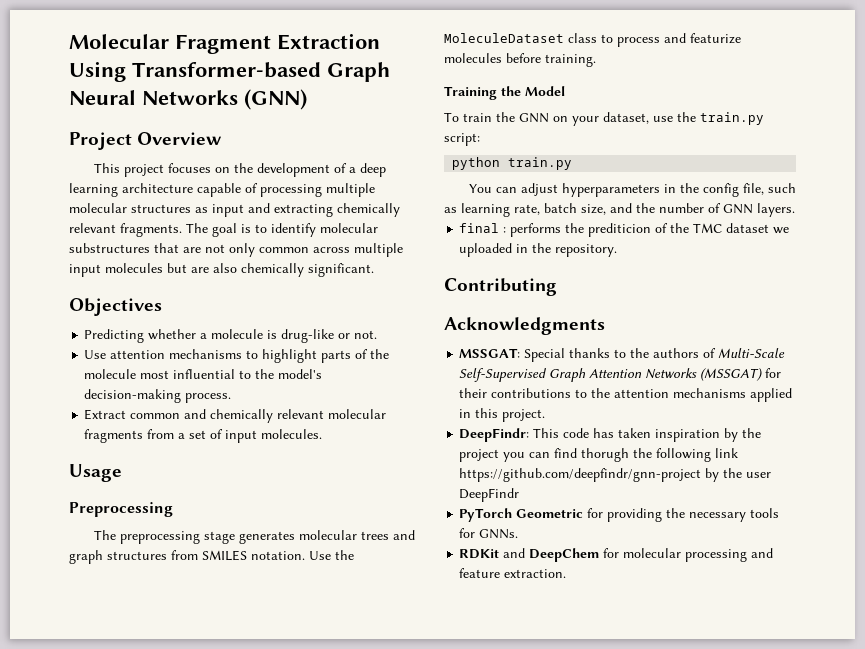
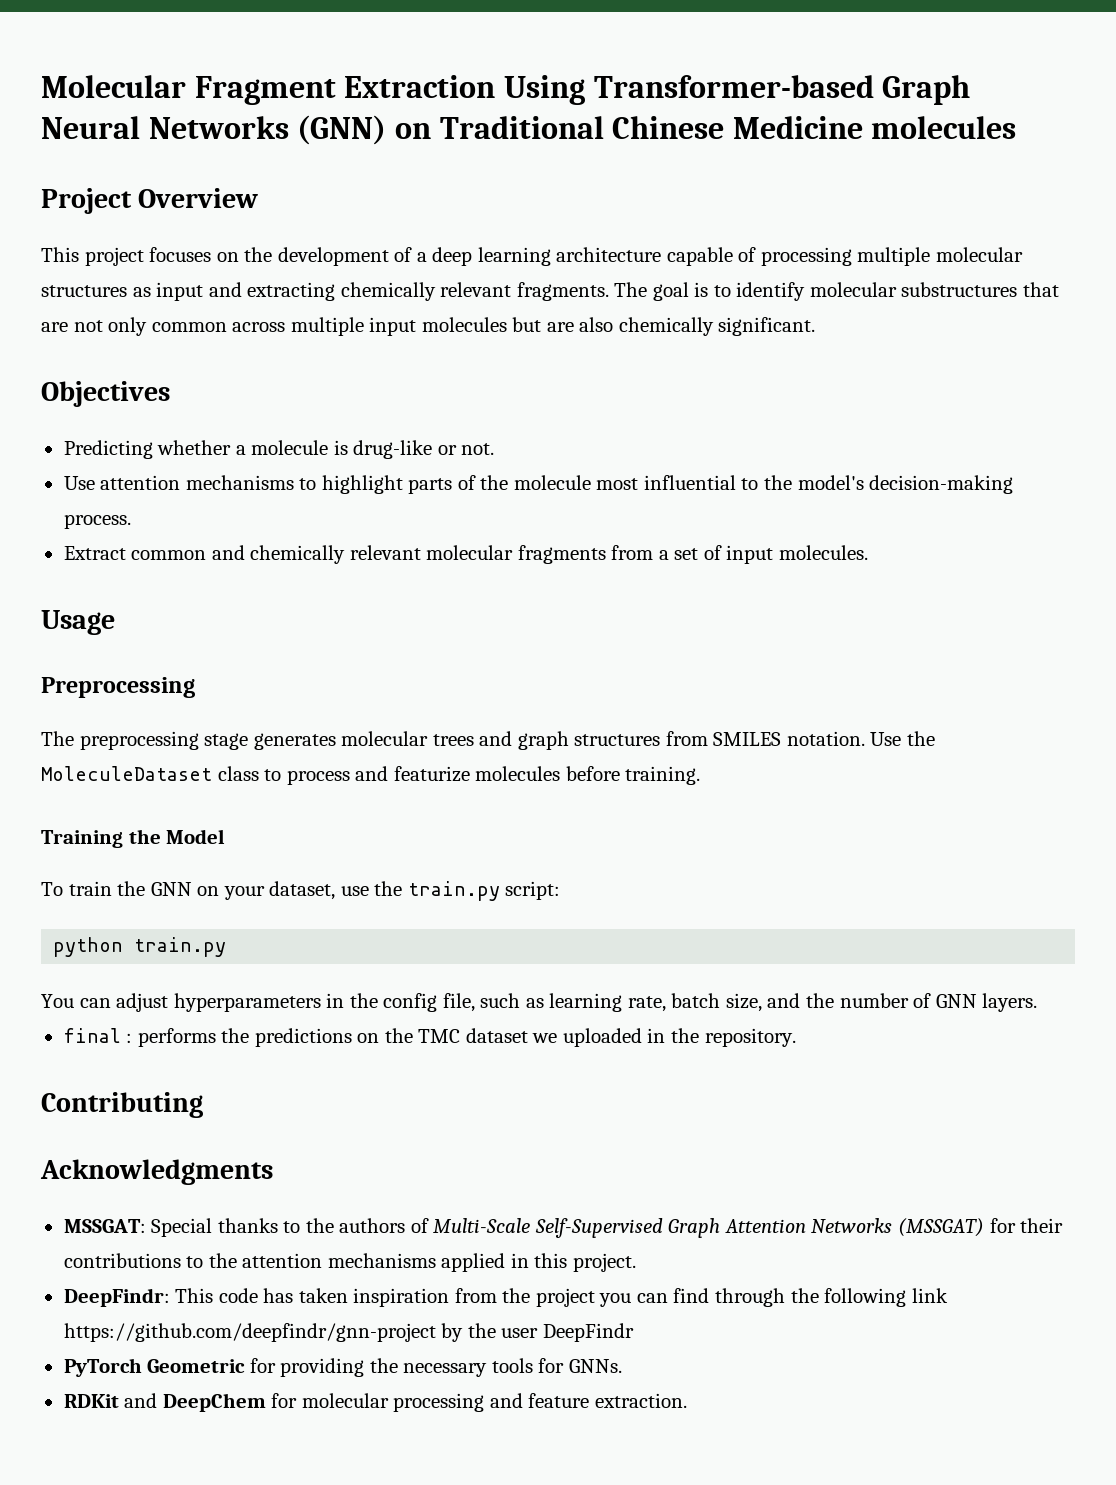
(307, 99) none -> [394,116,1017,139] on Traditional Chinese Medicine molecules
[588,223,669,237] prediticion of -> [254,1028,380,1047] predictions on
[724,428,739,442] by -> [454,1288,497,1303] from
[581,448,630,462] thorugh -> [714,1288,785,1307] through

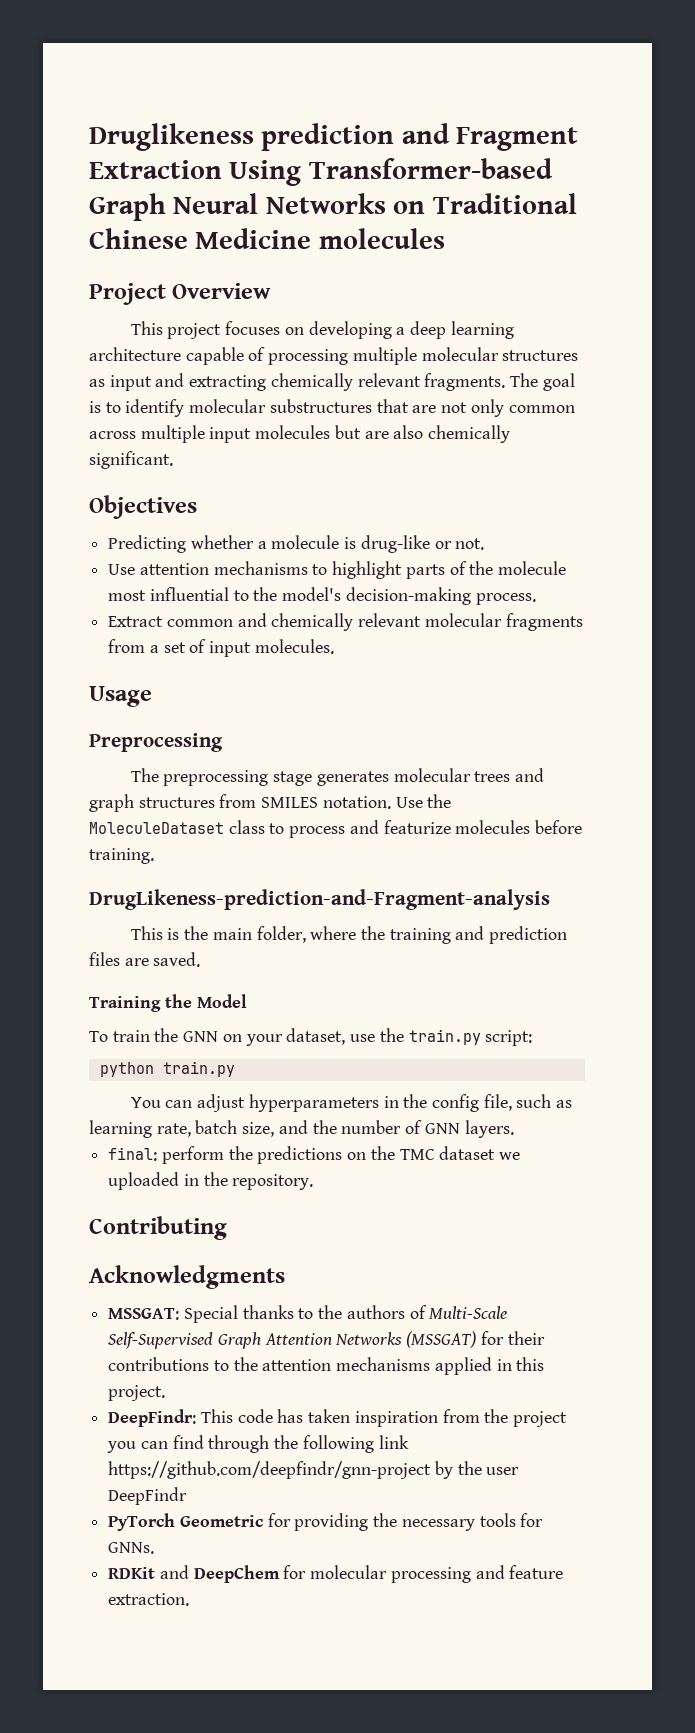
[41,75,186,98] Molecular -> [89,123,450,151] Druglikeness prediction and
[297,115,387,145] (GNN) -> (386, 203) none
[244,247,413,266] the development of -> [308,321,392,339] developing
(701, 775) none -> [89,889,550,910] [130,926,568,944] [89,952,201,967] // DrugLikeness-prediction-and-Fragment-analysis // This is the main folder, where the training and prediction files are saved.
[63,1028,216,1047] final : performs -> [108,1146,224,1164] final: perform

